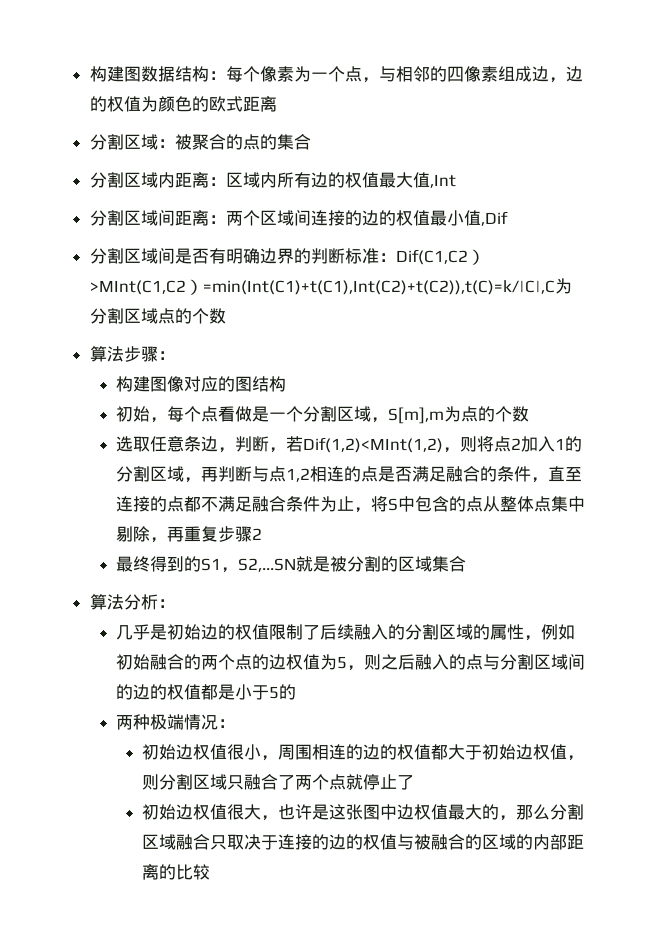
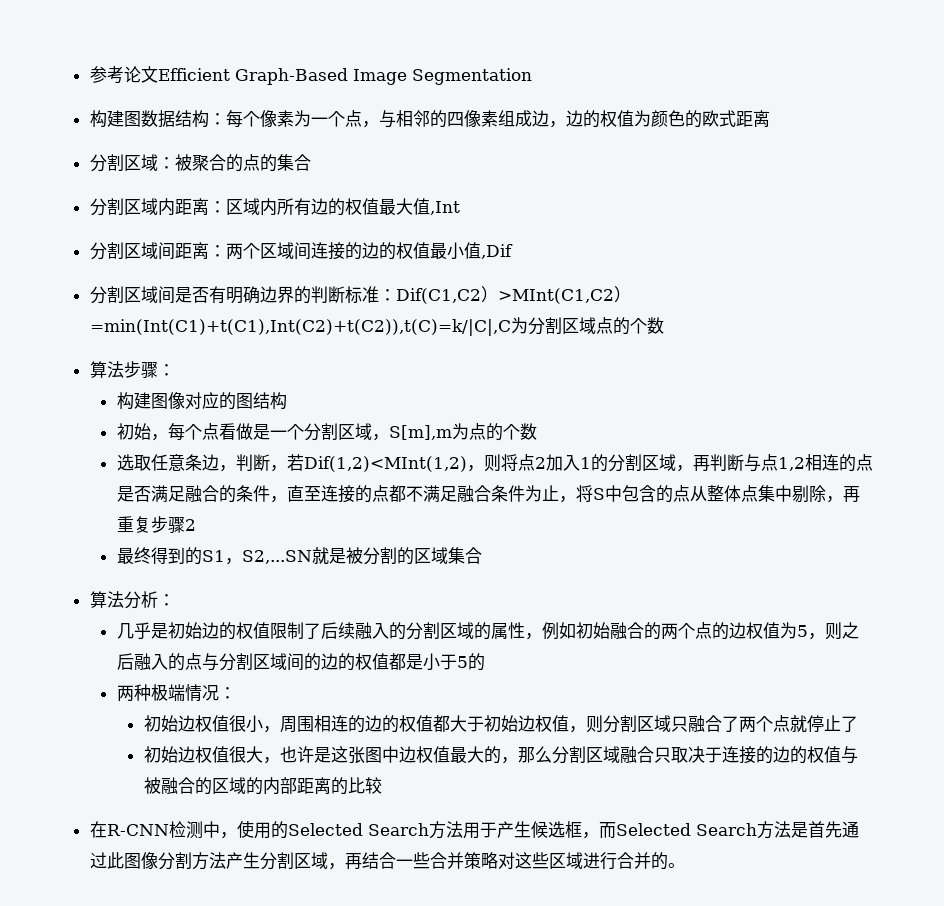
(89, 74) none -> [89,66,532,85] 参考论文Efficient Graph-Based Image Segmentation //
(210, 872) none -> [89,820,859,839] [89,852,685,870] // 在R-CNN检测中，使用的Selected Search方法用于产生候选框，而Selected Search方法是首先通过此图像分割方法产生分割区域，再结合一些合并策略对这些区域进行合并的。

